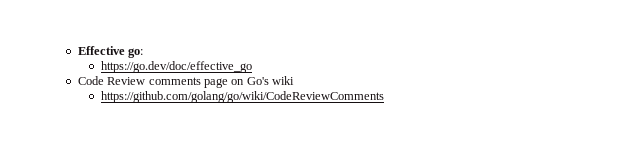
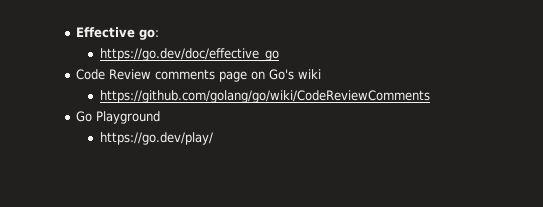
(384, 97) none -> [76,111,161,124] [99,132,213,145] // Go Playground // https://go.dev/play/

